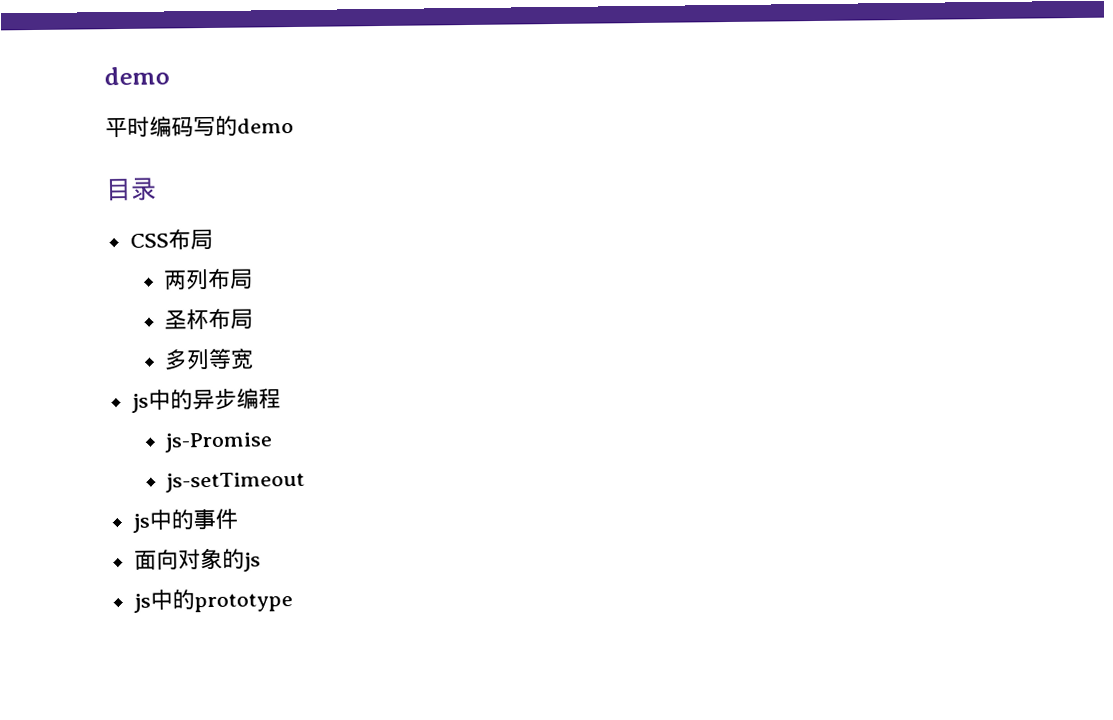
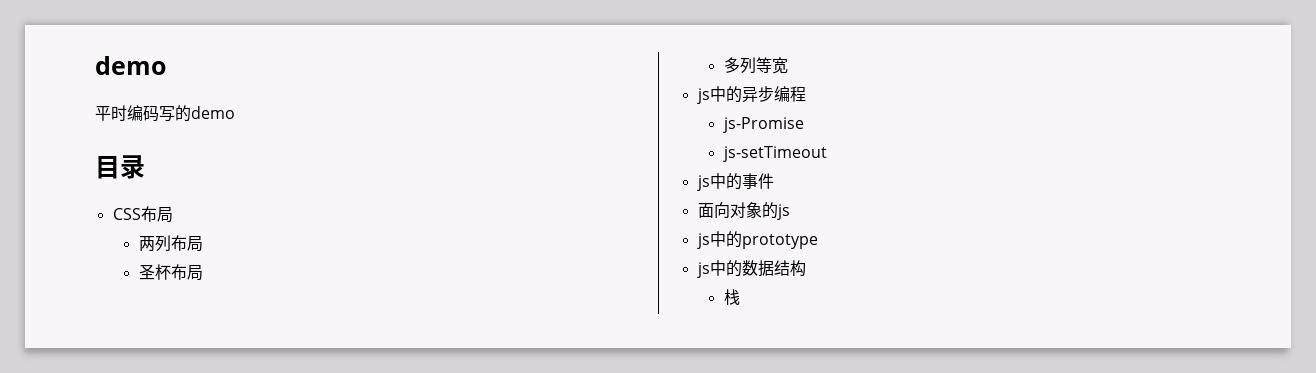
(293, 603) none -> [696,260,806,278] [723,289,740,305] // js中的数据结构 // 栈

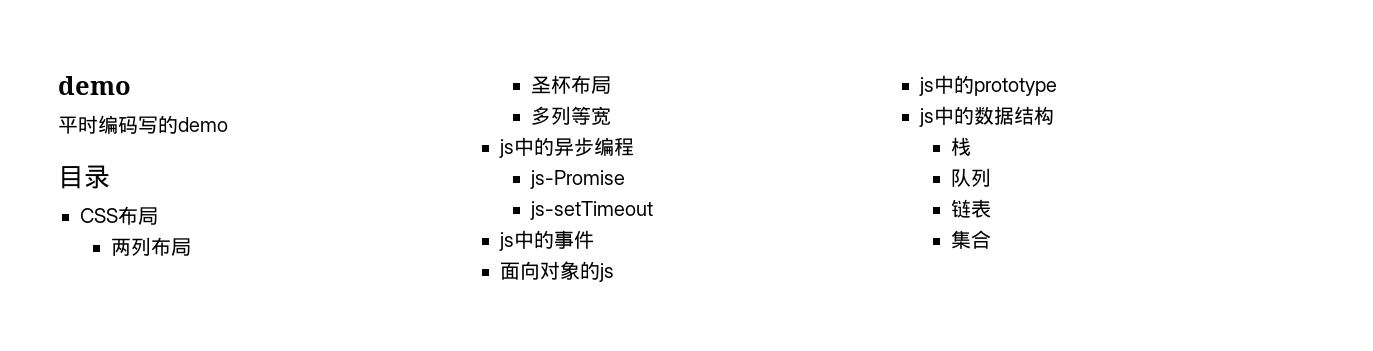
(740, 297) none -> [950,168,991,187] [950,199,991,218] [950,230,991,249] // 队列 // 链表 // 集合

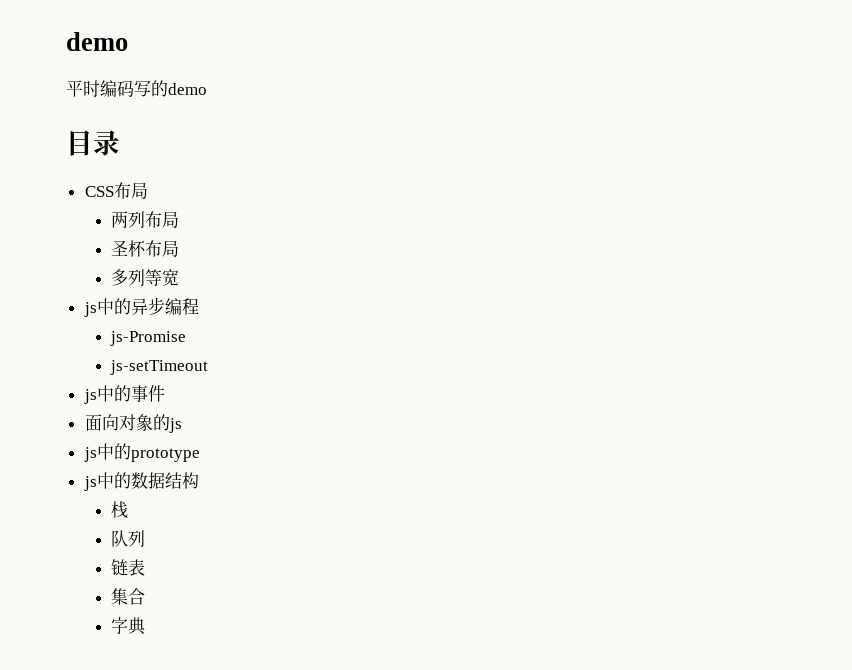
(991, 239) none -> [111,617,147,635] // 字典

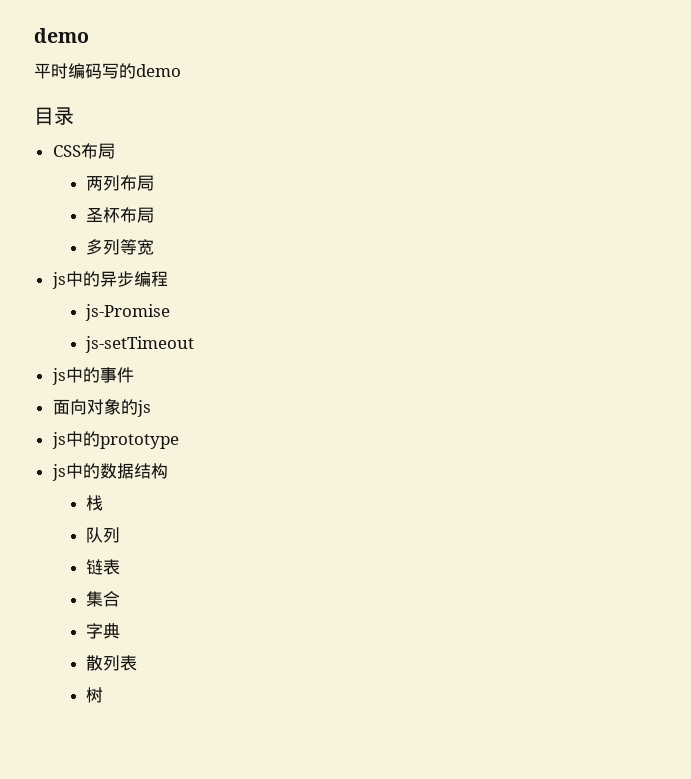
(147, 626) none -> [86,655,138,671] [86,687,104,703] // 散列表 // 树

